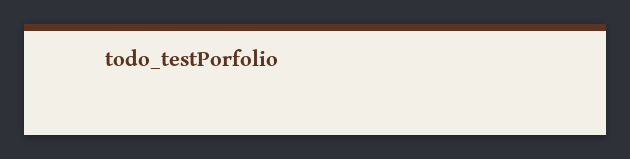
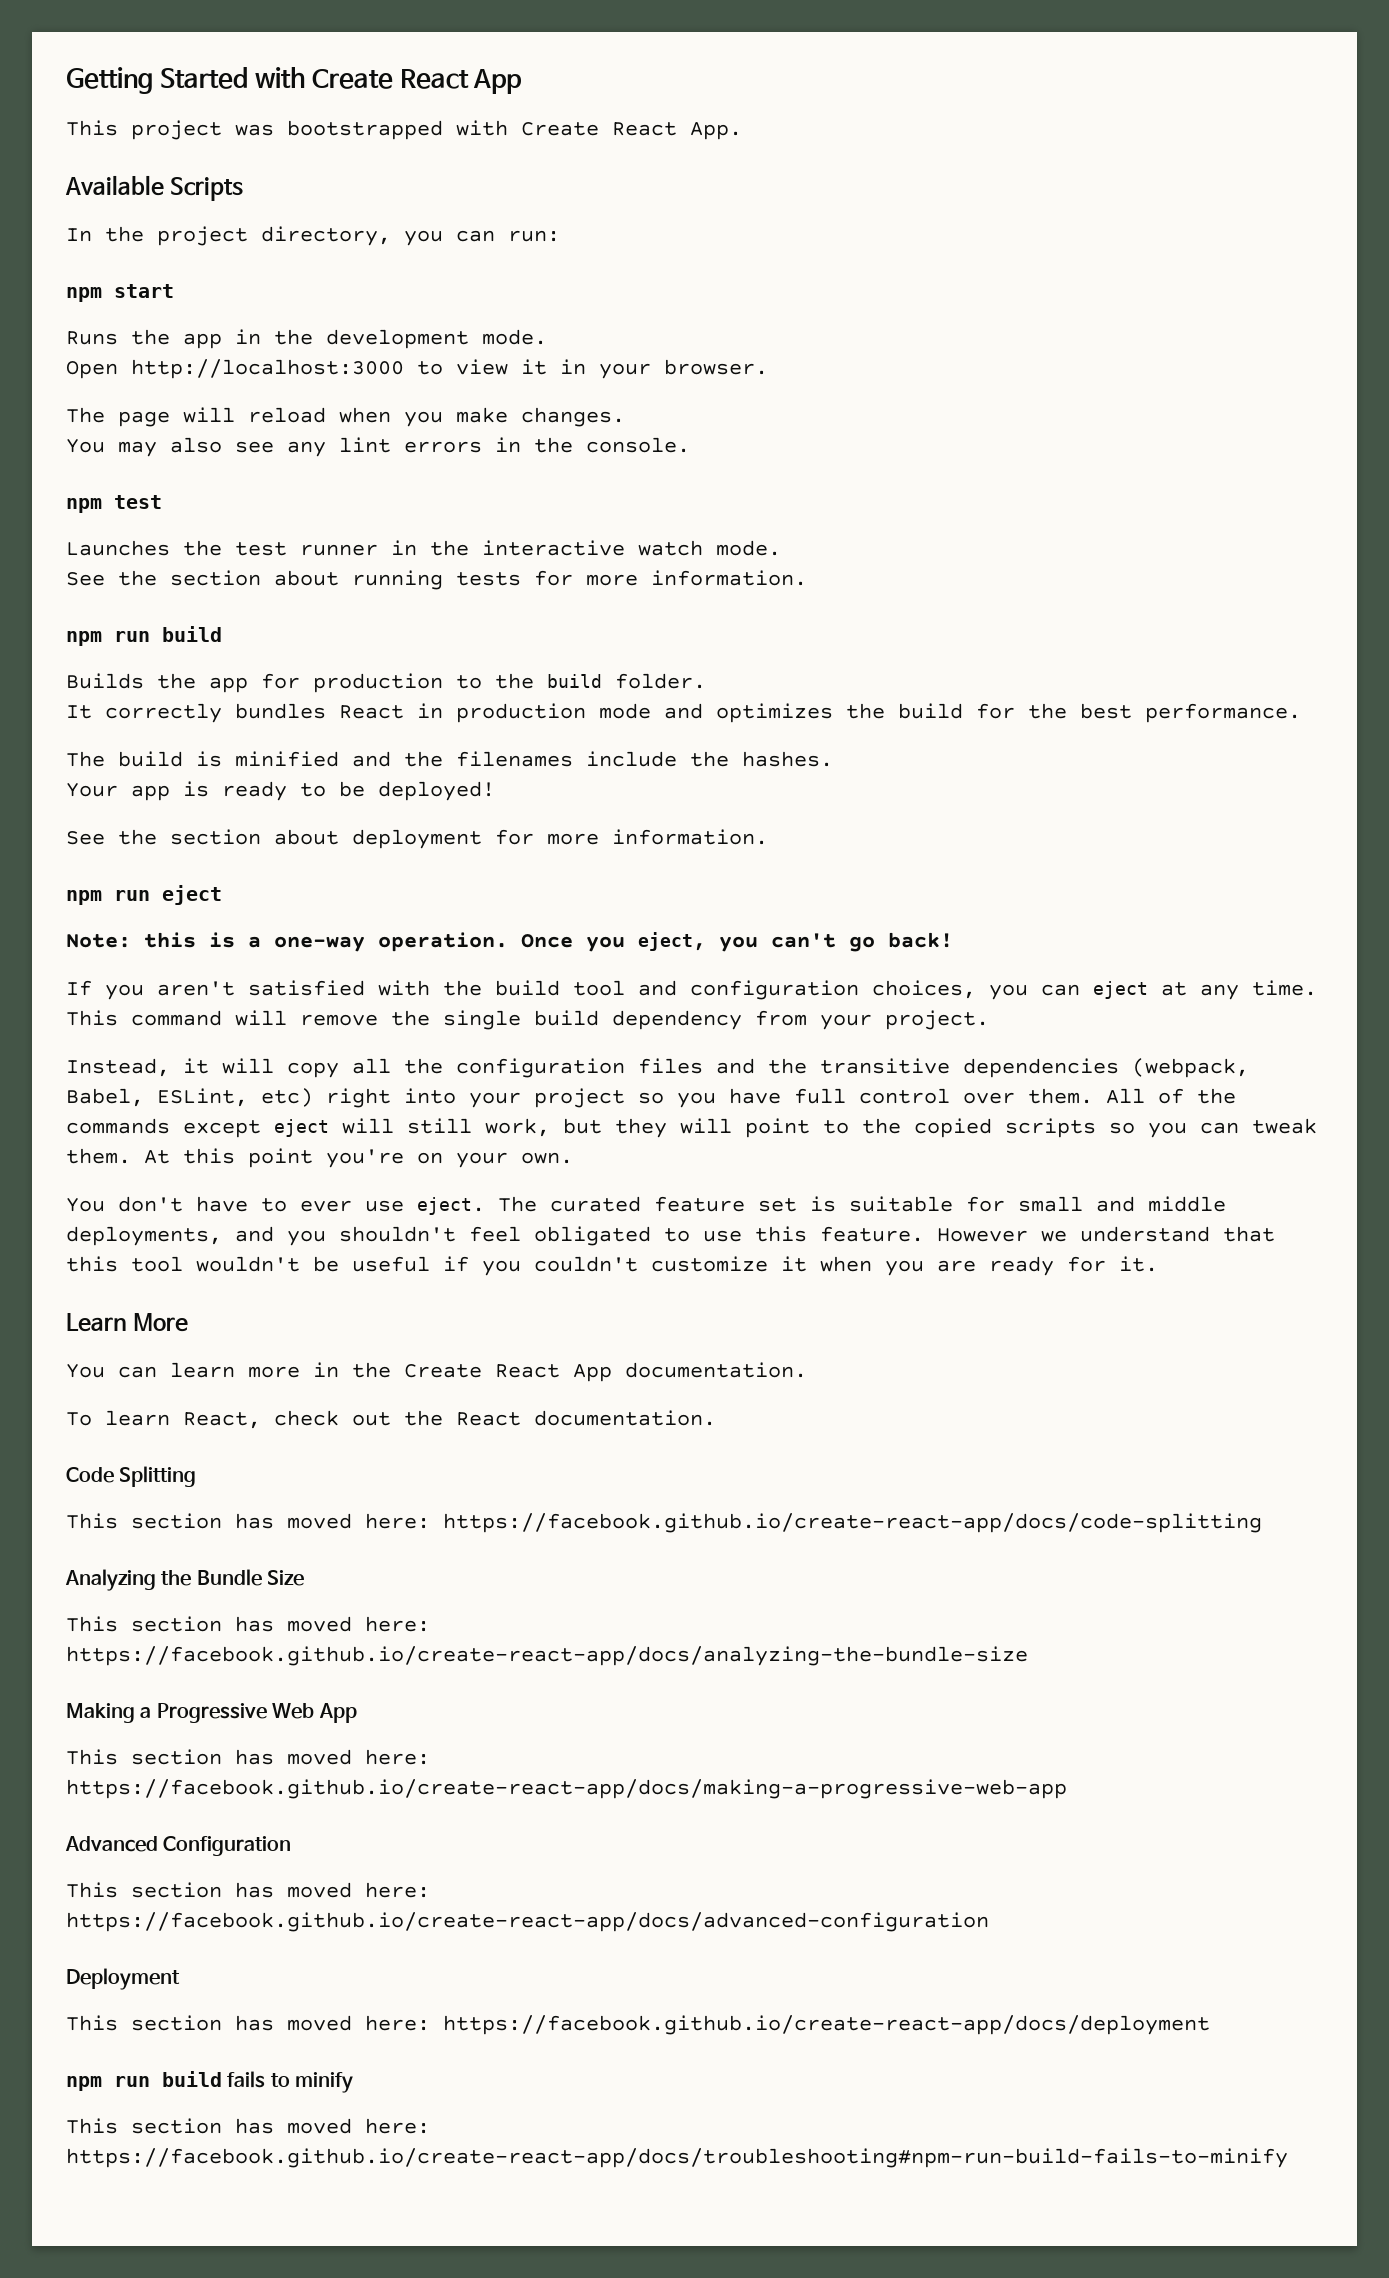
[105,49,278,69] todo_testPorfolio -> [66,67,522,94] [66,120,742,140] [65,175,244,201] [66,226,560,246] [66,284,174,302] [66,329,547,349] [66,359,768,379] [66,407,625,427] [66,437,690,457] [66,495,162,513] [66,540,781,556] [66,570,807,590] [66,626,222,646] [66,673,706,693] [66,703,1301,723] [66,751,833,767] [66,781,495,801] [66,829,768,849] [66,885,222,905] [66,932,953,952] [66,980,1317,1000] [66,1010,989,1030] [66,1058,1249,1078] [66,1088,1236,1108] [66,1118,1317,1138] [66,1148,573,1168] [66,1196,1226,1215] [66,1226,1275,1246] [66,1256,1158,1276] [66,1313,189,1332] [66,1362,807,1382] [66,1410,716,1429] [66,1466,197,1487] [66,1513,1262,1533] [65,1569,305,1591] [66,1616,430,1632] [66,1646,1028,1666] [66,1703,357,1723] [66,1749,430,1765] [66,1779,1067,1799] [65,1836,292,1856] [66,1882,430,1898] [66,1912,989,1932] [66,1968,180,1990] [66,2015,1210,2035] [66,2071,354,2093] [66,2118,430,2134] [66,2148,1288,2168] Getting Started with Create React App // This project was bootstrapped with Create React App. // Available Scripts // In the project directory, you can run: // npm start // Runs the app in the development mode. // Open http://localhost:3000 to view it in your browser. // The page will reload when you make changes. // You may also see any lint errors in the console. // npm test // Launches the test runner in the interactive watch mode. // See the section about running tests for more information. // npm run build // Builds the app for production to the build folder. // It correctly bundles React in production mode and optimizes the build for the best performance. // The build is minified and the filenames include the hashes. // Your app is ready to be deployed! // See the section about deployment for more information. // npm run eject // Note: this is a one-way operation. Once you eject, you can't go back! // If you aren't satisfied with the build tool and configuration choices, you can eject at any time. This command will remove the single build dependency from your project. // Instead, it will copy all the configuration files and the transitive dependencies (webpack, Babel, ESLint, etc) right into your project so you have full control over them. All of the commands except eject will still work, but they will point to the copied scripts so you can tweak them. At this point you're on your own. // You don't have to ever use eject. The curated feature set is suitable for small and middle deployments, and you shouldn't feel obligated to use this feature. However we understand that this tool wouldn't be useful if you couldn't customize it when you are ready for it. // Learn More // You can learn more in the Create React App documentation. // To learn React, check out the React documentation. // Code Splitting // This section has moved here: https://facebook.github.io/create-react-app/docs/code-splitting // Analyzing the Bundle Size // This section has moved here: https://facebook.github.io/create-react-app/docs/analyzing-the-bundle-size // Making a Progressive Web App // This section has moved here: https://facebook.github.io/create-react-app/docs/making-a-progressive-web-app // Advanced Configuration // This section has moved here: https://facebook.github.io/create-react-app/docs/advanced-configuration // Deployment // This section has moved here: https://facebook.github.io/create-react-app/docs/deployment // npm run build fails to minify // This section has moved here: https://facebook.github.io/create-react-app/docs/troubleshooting#npm-run-build-fails-to-minify

